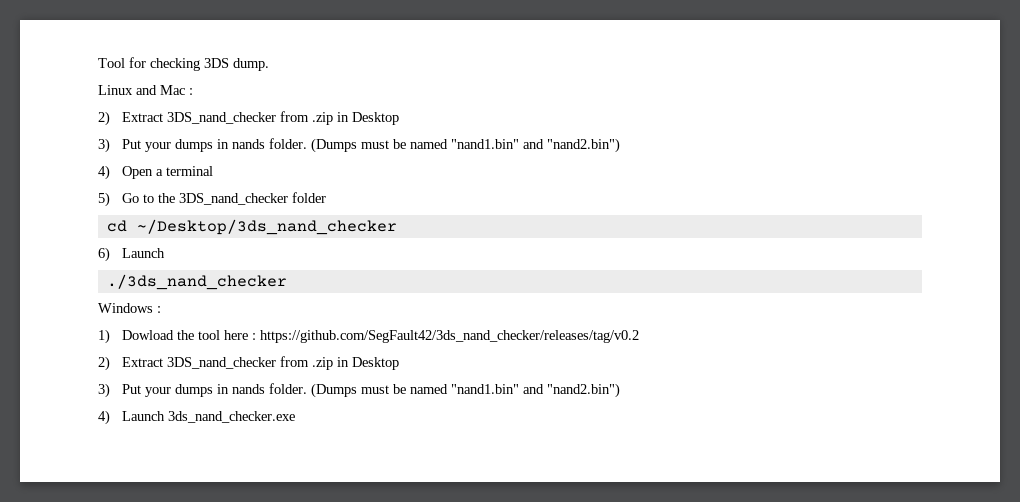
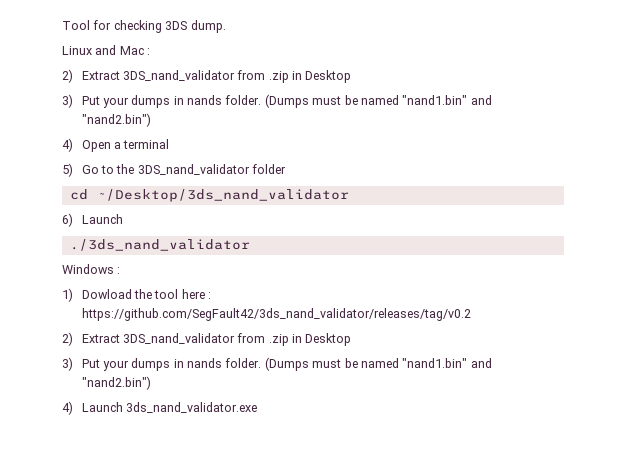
[167,112,277,124] 3DS_nand_checker -> [122,70,235,81] 3DS_nand_validator
[179,193,289,205] 3DS_nand_checker -> [137,164,250,175] 3DS_nand_validator
[136,219,397,235] ~/Desktop/3ds_nand_checker -> [96,189,349,202] ~/Desktop/3ds_nand_validator
[106,274,287,290] ./3ds_nand_checker -> [69,239,250,251] ./3ds_nand_validator
[260,330,640,343] [98,356,277,371] https://github.com/SegFault42/3ds_nand_checker/releases/tag/v0.2 // 2) Extract 3DS_nand_checker -> [81,308,471,321] [62,332,235,346] https://github.com/SegFault42/3ds_nand_validator/releases/tag/v0.2 // 2) Extract 3DS_nand_validator
[168,411,296,423] 3ds_nand_checker.exe -> [125,402,257,413] 3ds_nand_validator.exe

